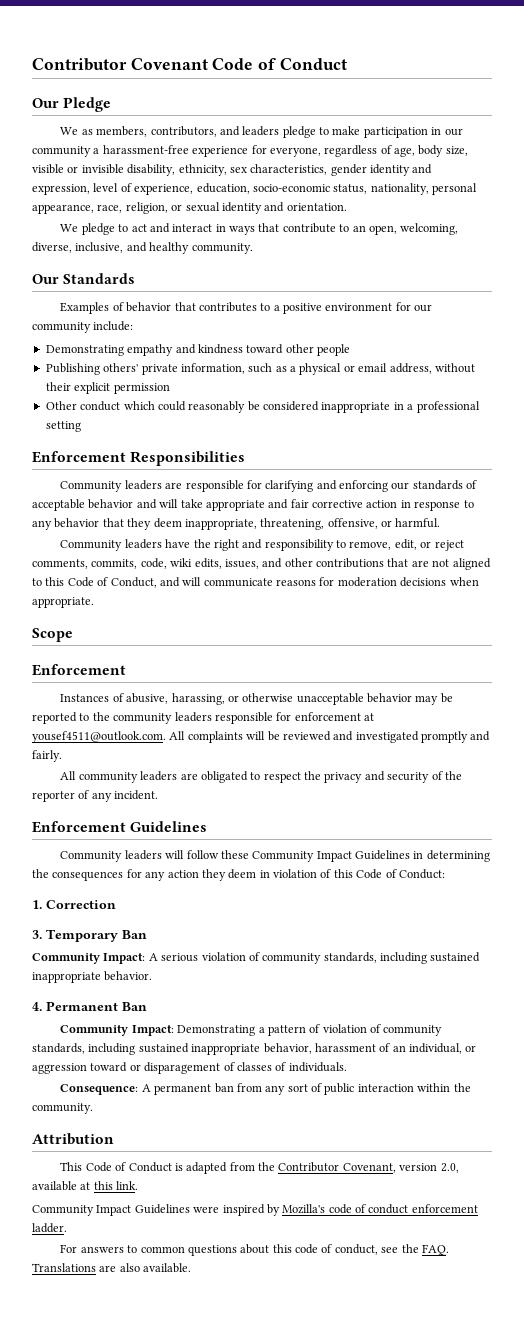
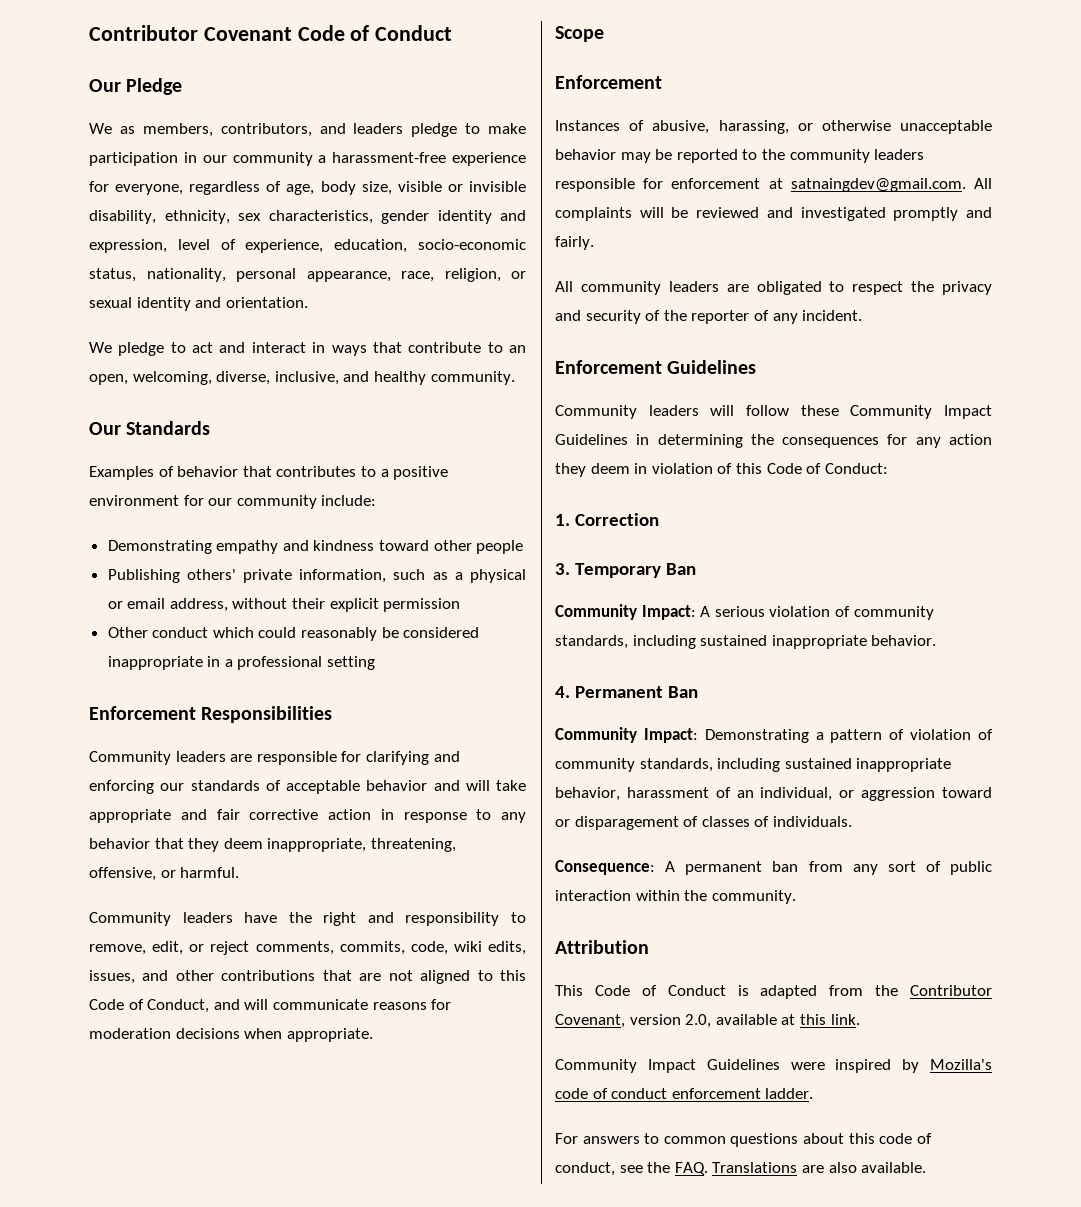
[32,731,166,743] yousef4511@outlook.com. -> [790,178,966,192] satnaingdev@gmail.com.

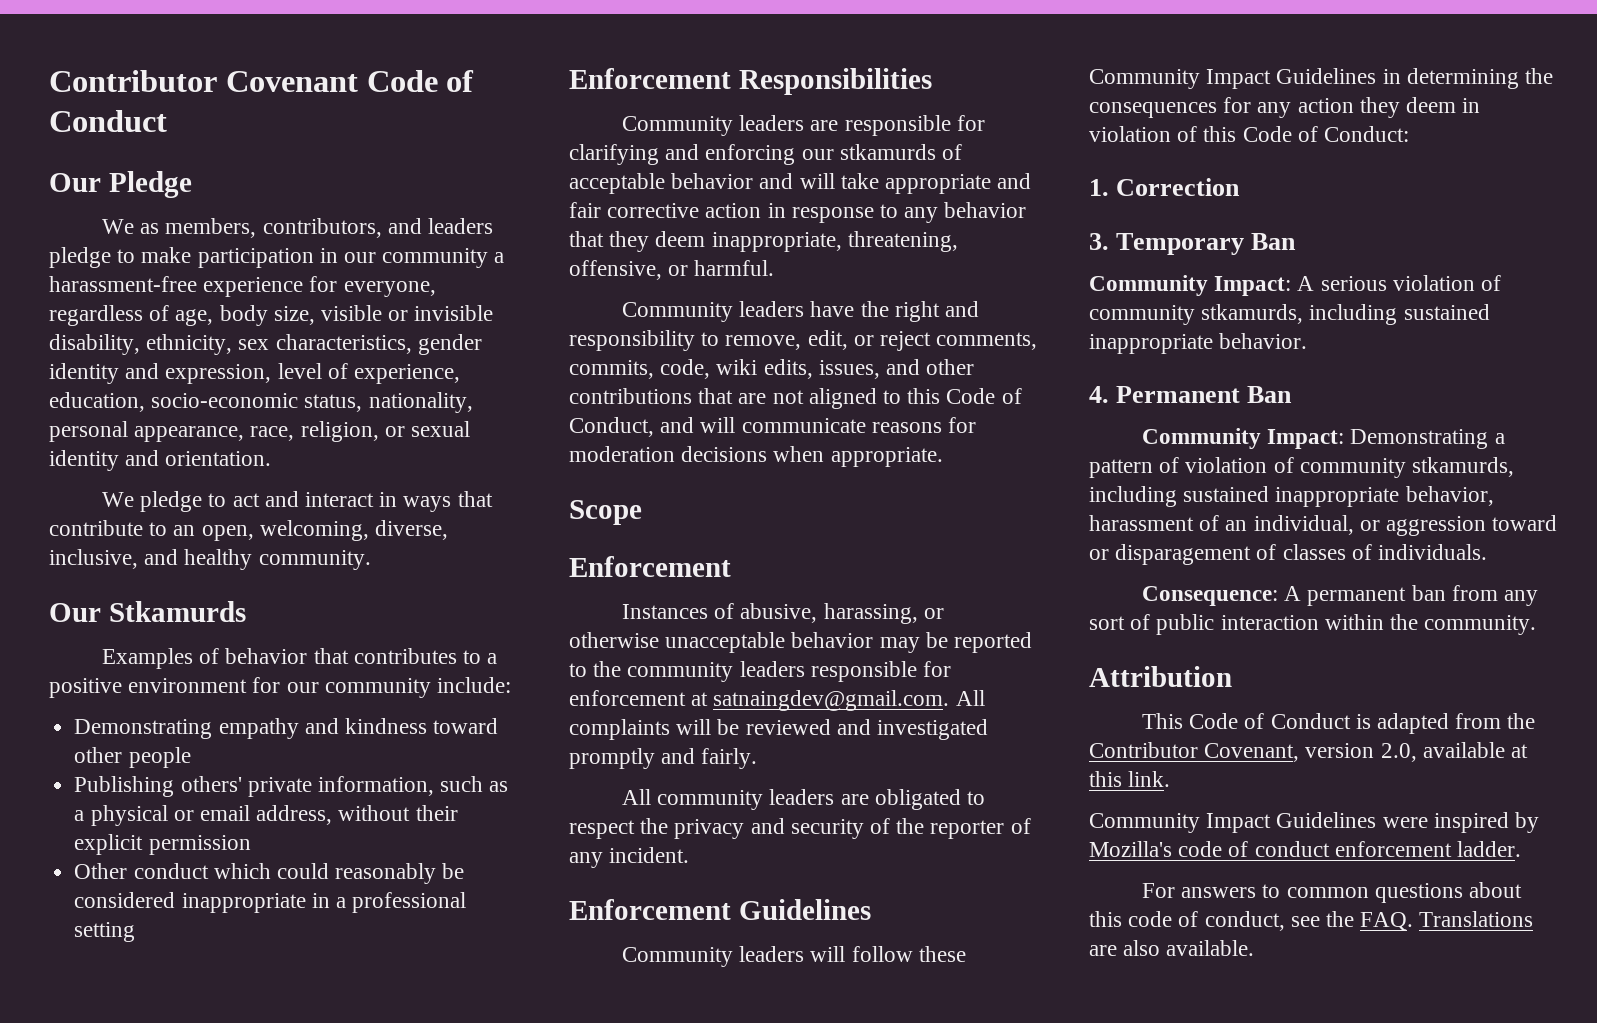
[126,421,211,435] Standards -> [108,601,246,622] Stkamurds
[190,780,260,791] standards -> [839,144,936,160] stkamurds
[555,635,628,649] standards, -> [1201,304,1304,324] stkamurds,
[639,758,713,772] standards, -> [1412,457,1515,477] stkamurds,

